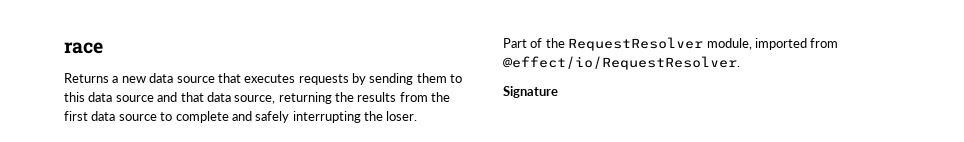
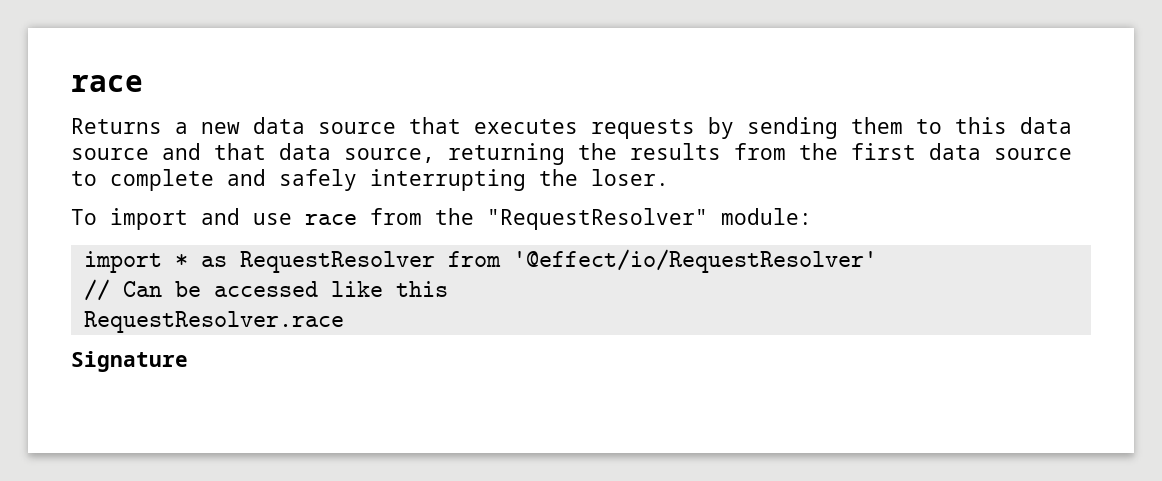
[503,37,839,51] [503,56,740,70] Part of the RequestResolver module, imported from @effect/io/RequestResolver. -> [71,208,812,230] [83,249,877,273] [83,279,448,301] [83,311,344,333] To import and use race from the "RequestResolver" module: // import * as RequestResolver from '@effect/io/RequestResolver' // // Can be accessed like this // RequestResolver.race

